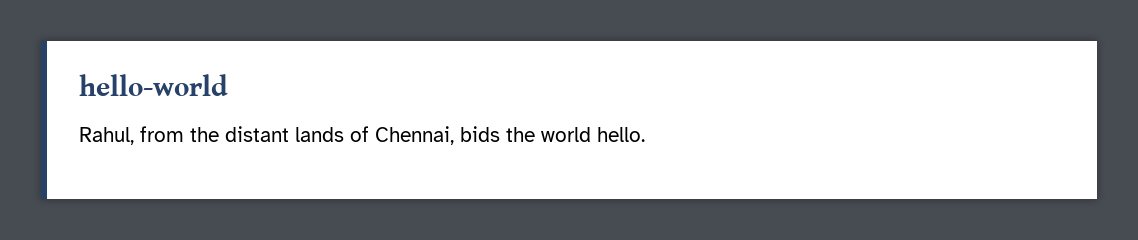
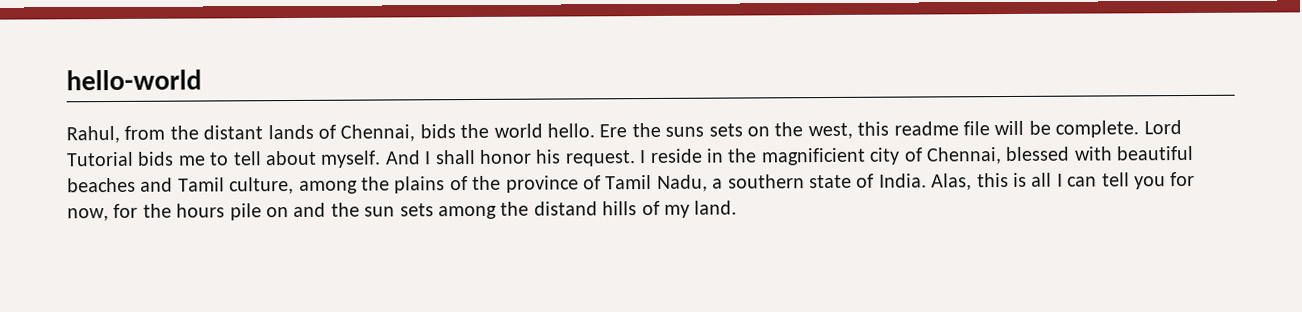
(645, 134) none -> [599,120,1182,140] [66,145,1195,168] [67,171,1196,195] [67,200,738,222] Ere the suns sets on the west, this readme file will be complete. Lord Tutorial bids me to tell about myself. And I shall honor his request. I reside in the magnificient city of Chennai, blessed with beautiful beaches and Tamil culture, among the plains of the province of Tamil Nadu, a southern state of India. Alas, this is all I can tell you for now, for the hours pile on and the sun sets among the distand hills of my land.

